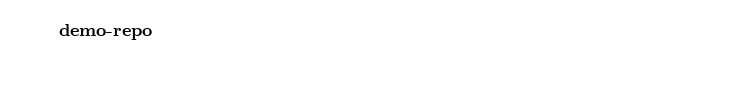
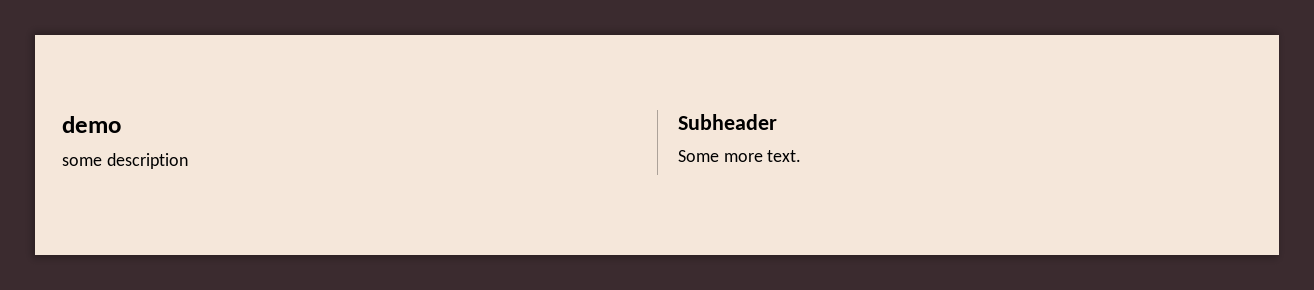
[59,24,152,40] demo-repo -> [62,116,121,133] [62,153,188,169] [678,114,777,130] [678,150,802,162] demo // some description // Subheader // Some more text.

